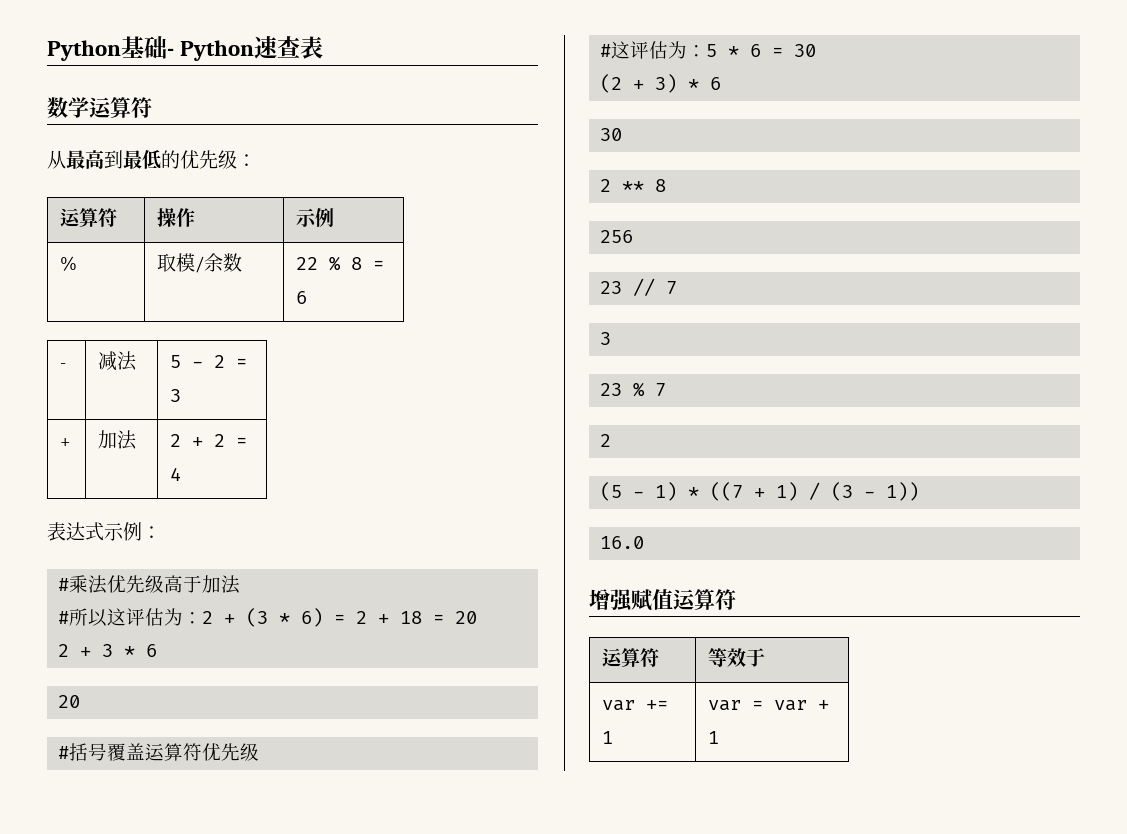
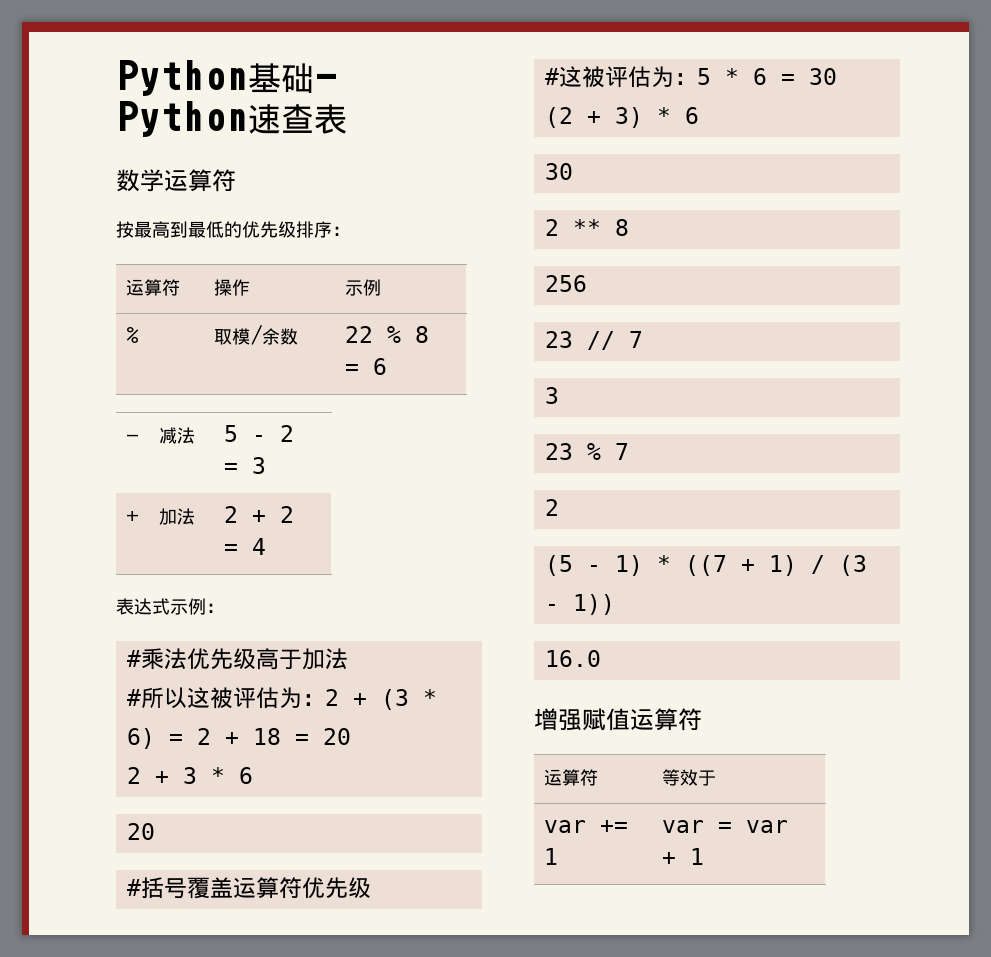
[47,150,66,169] 从 -> [116,221,134,238] 按
(237, 159) none -> [296,221,332,238] 排序
(127, 617) none -> [209,687,233,709] 被
(631, 50) none -> [581,66,605,88] 被

